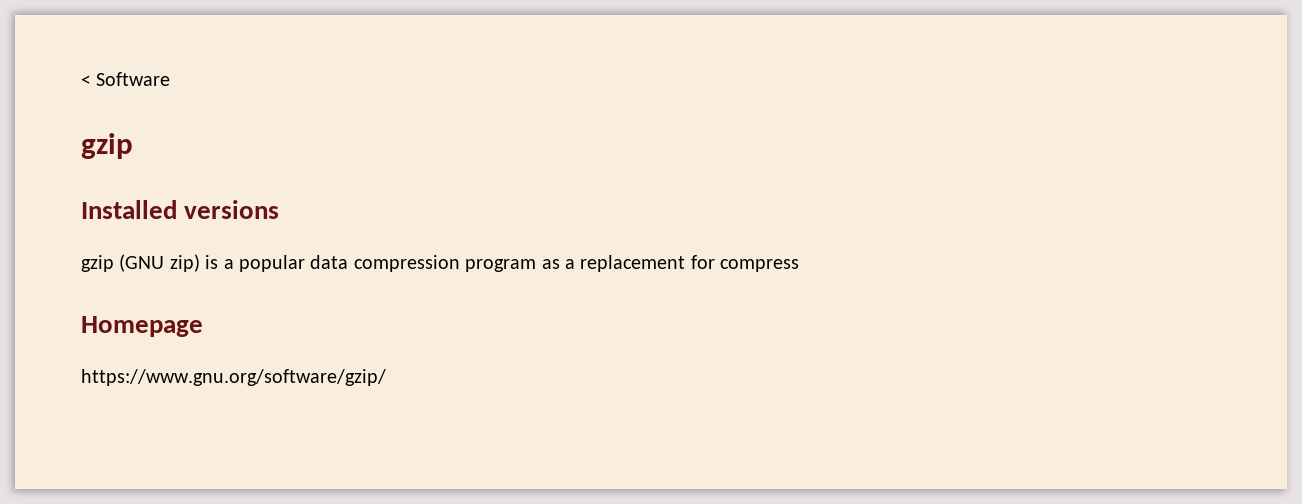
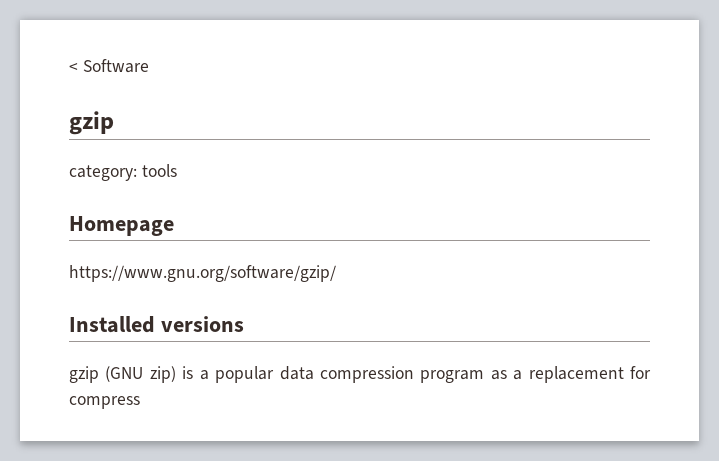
(133, 146) none -> [69,164,177,181] [69,216,174,236] [69,265,336,282] // category: tools // Homepage // https://www.gnu.org/software/gzip/
[81,316,203,337] [81,369,386,386] // Homepage // https://www.gnu.org/software/gzip/ -> (140, 402) none

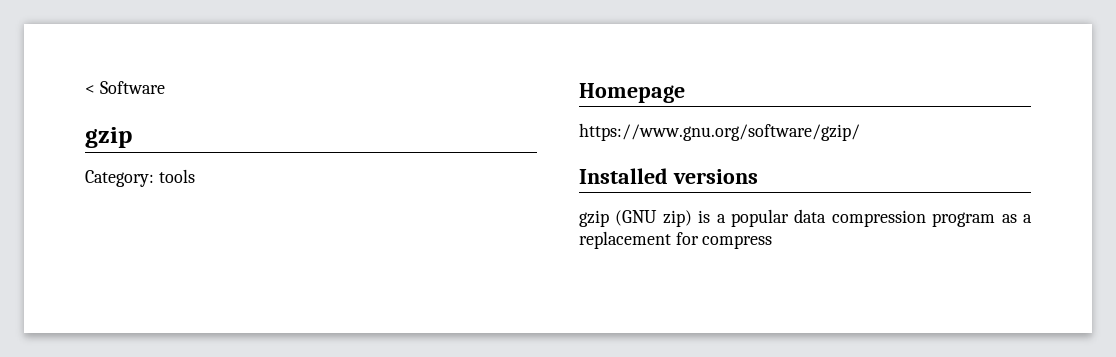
[69,165,137,181] category: -> [85,170,154,187] Category:

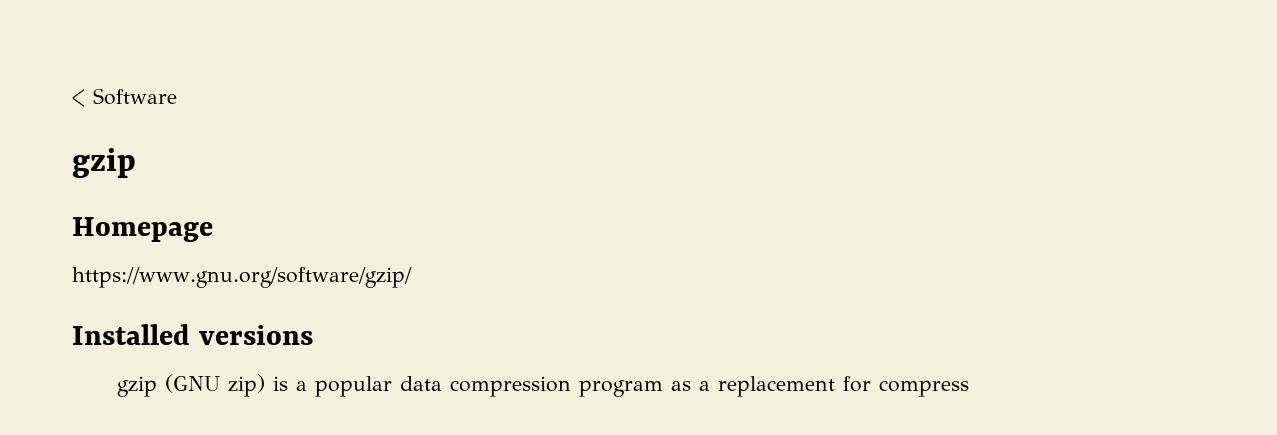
[85,169,195,187] // Category: tools -> (136, 163) none

